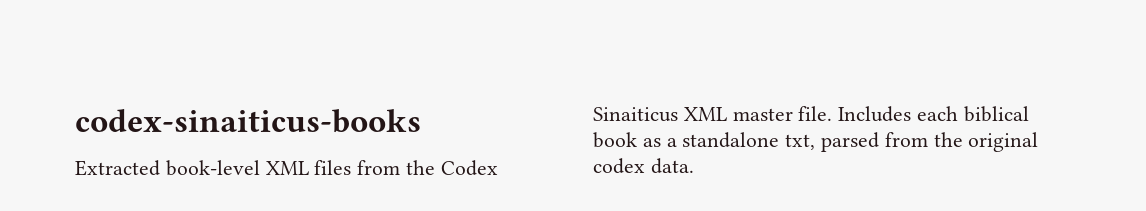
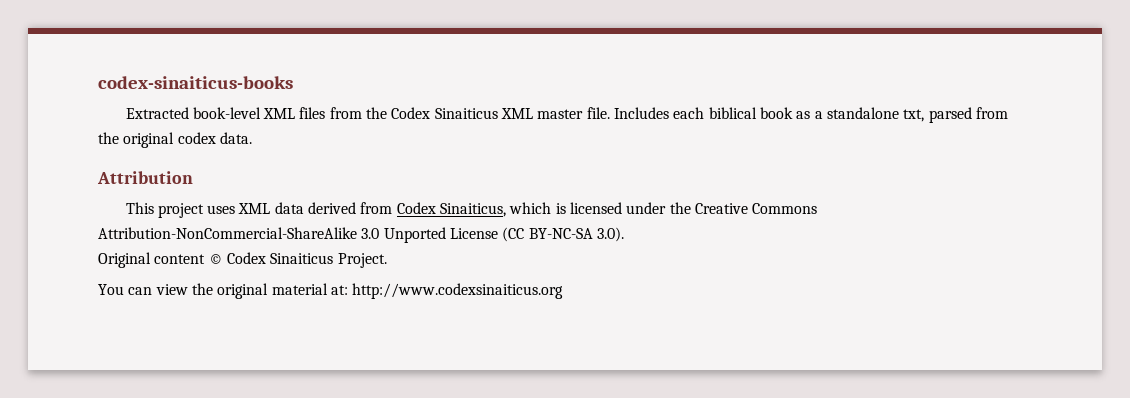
(694, 166) none -> [97,171,193,184] [125,202,818,218] [98,227,624,243] [98,252,387,268] [98,283,564,299] // Attribution // This project uses XML data derived from Codex Sinaiticus, which is licensed under the Creative Commons Attribution-NonCommercial-ShareAlike 3.0 Unported License (CC BY-NC-SA 3.0). // Original content © Codex Sinaiticus Project. // You can view the original material at: http://www.codexsinaiticus.org

